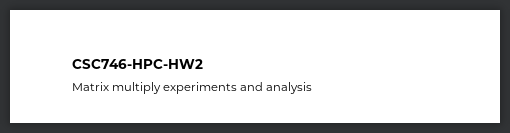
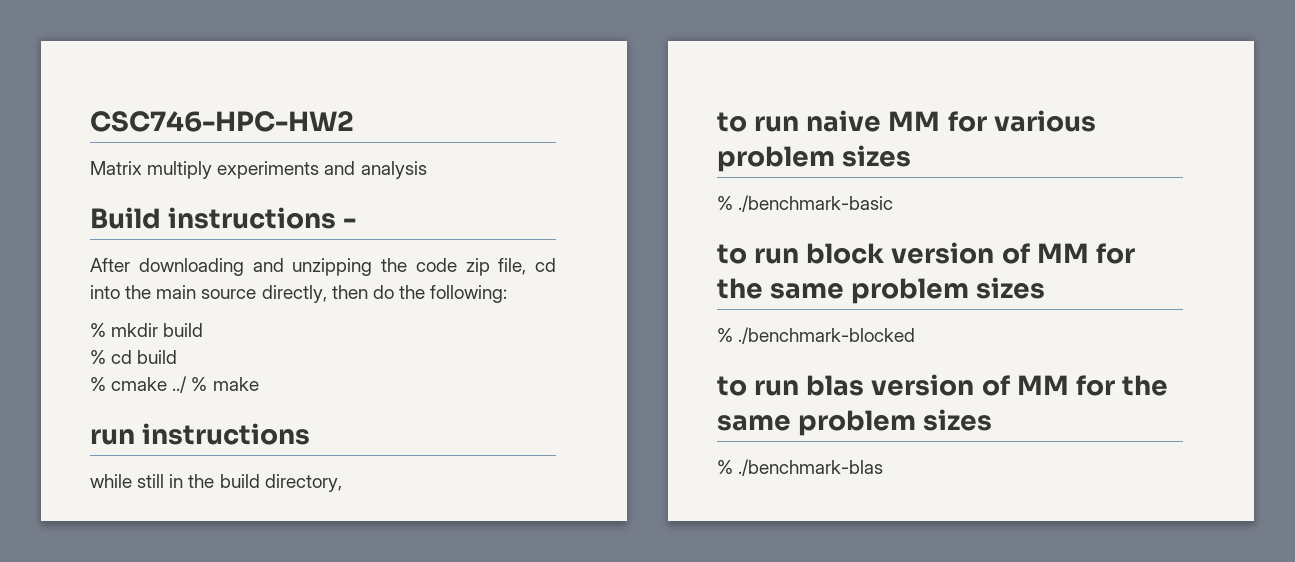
(313, 88) none -> [90,207,357,229] [90,258,556,276] [90,285,508,303] [90,323,204,337] [90,350,178,364] [90,376,259,393] [90,423,311,445] [90,474,342,492] [717,110,1096,132] [717,145,912,172] [717,195,894,212] [717,242,1135,264] [717,277,1046,304] [717,327,916,344] [717,374,1169,396] [717,409,993,436] [717,459,884,476] // Build instructions - // After downloading and unzipping the code zip file, cd into the main source directly, then do the following: // % mkdir build // % cd build // % cmake ../ % make // run instructions // while still in the build directory, // to run naive MM for various problem sizes // % ./benchmark-basic // to run block version of MM for the same problem sizes // % ./benchmark-blocked // to run blas version of MM for the same problem sizes // % ./benchmark-blas

